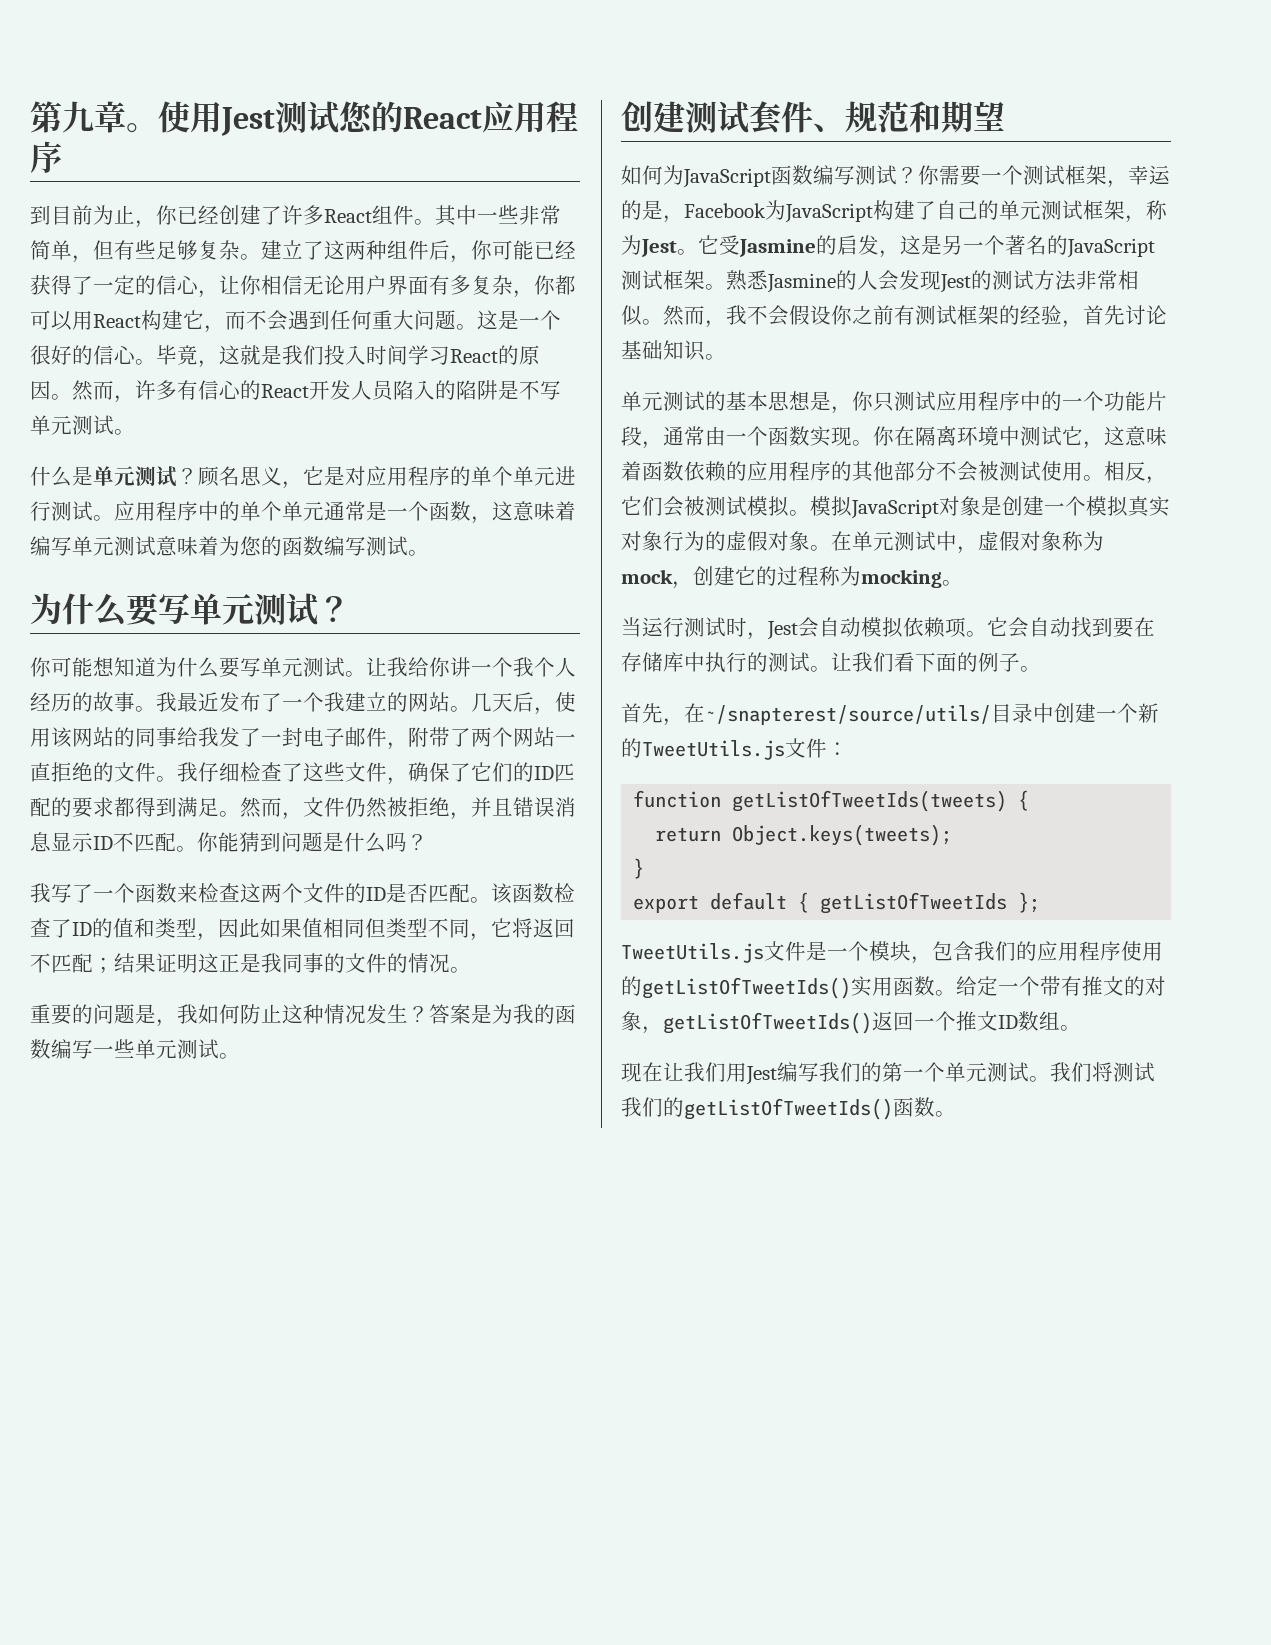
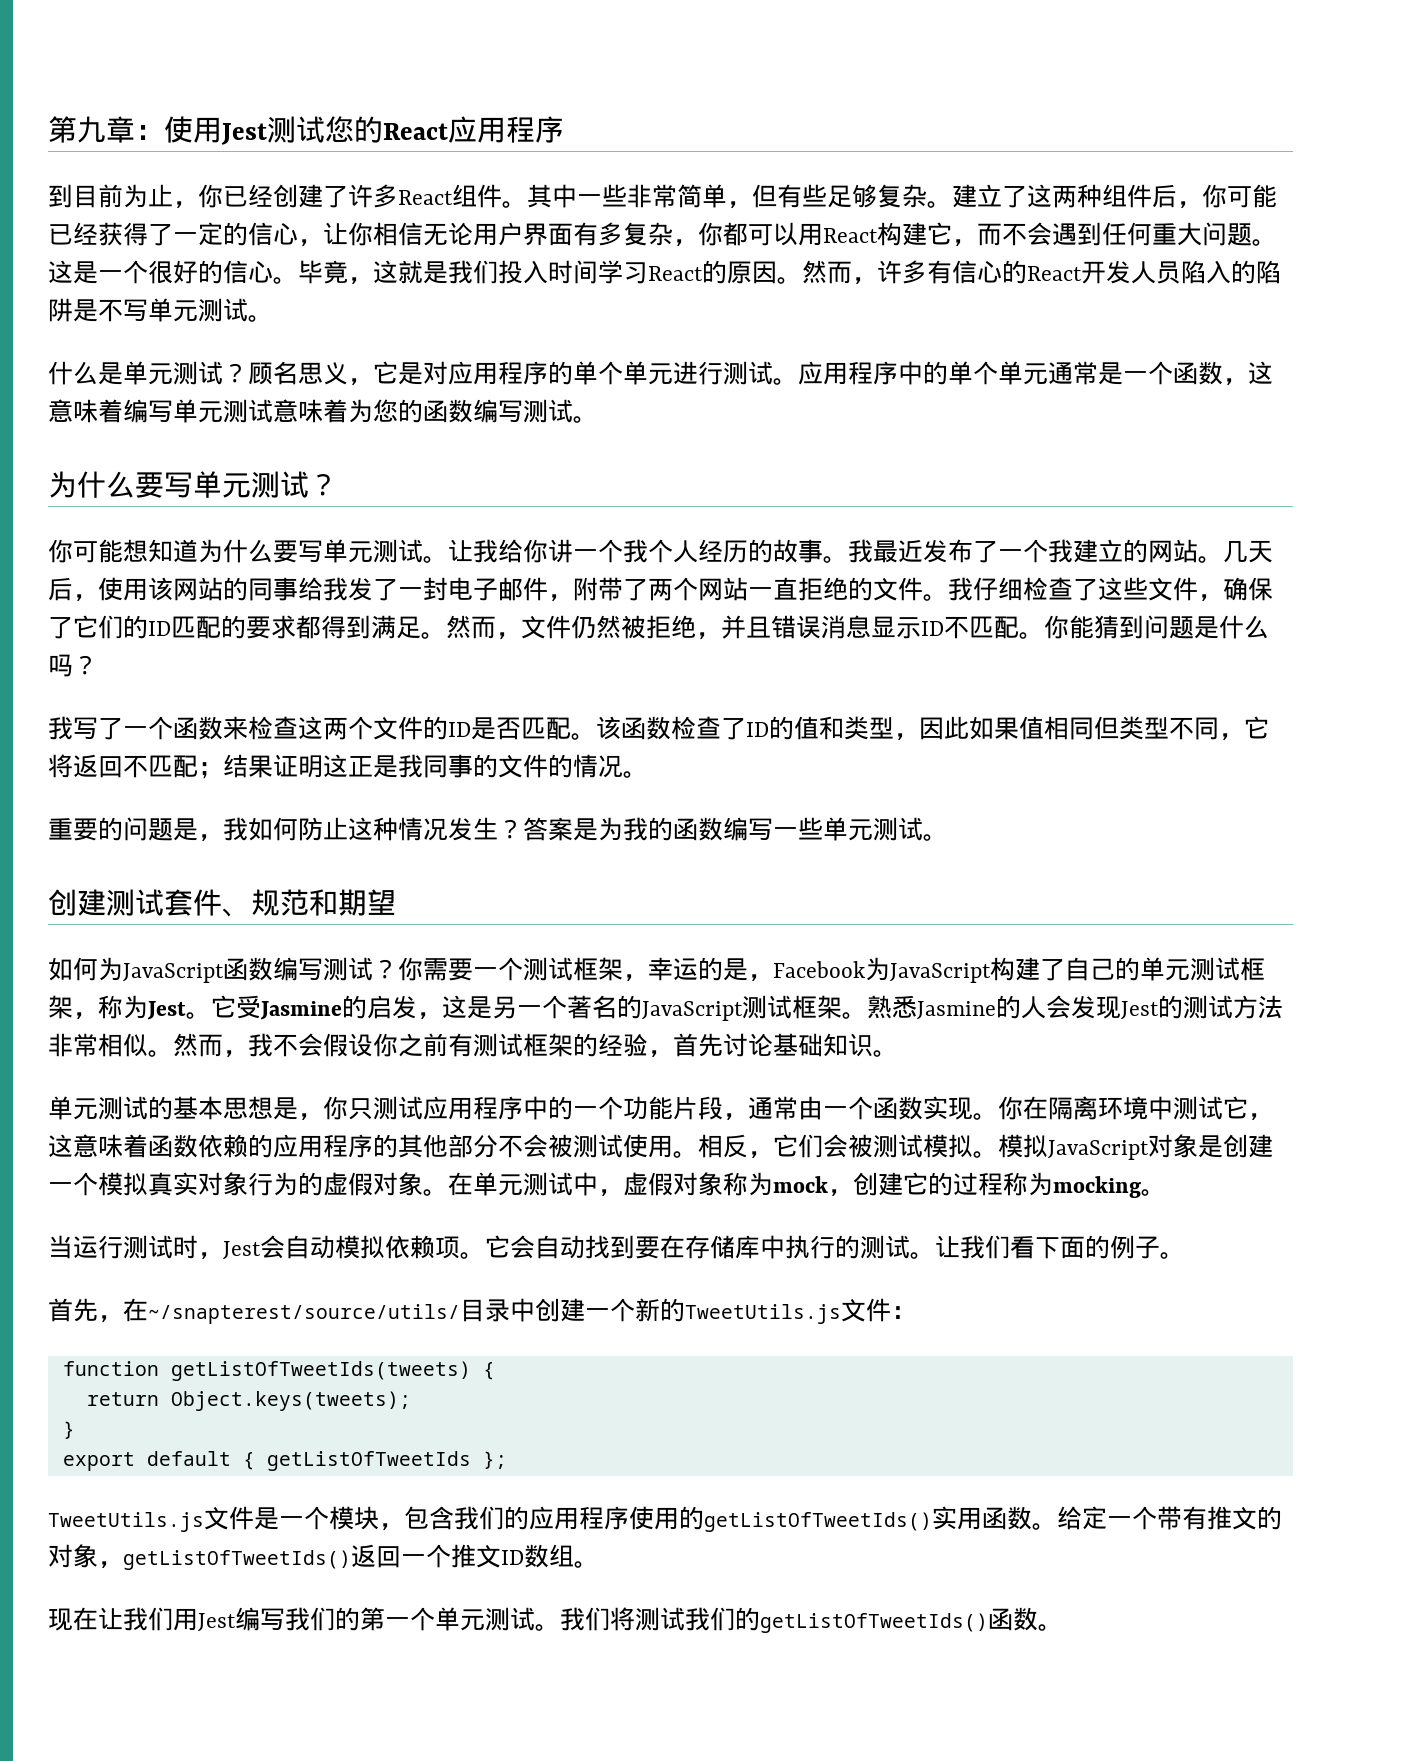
[126,123,158,133] 。 -> [135,125,164,140] ：

